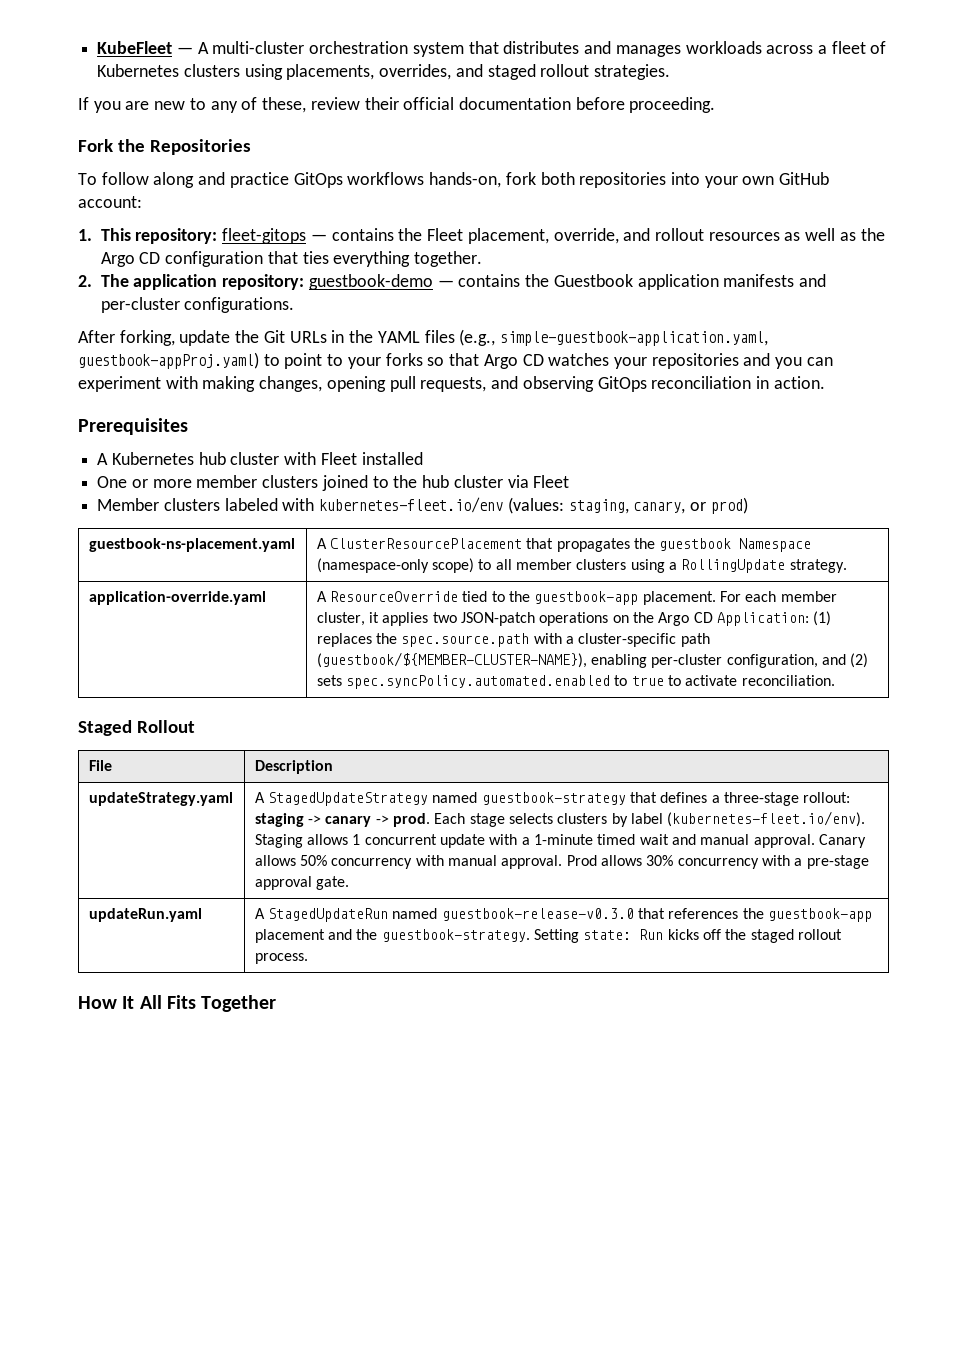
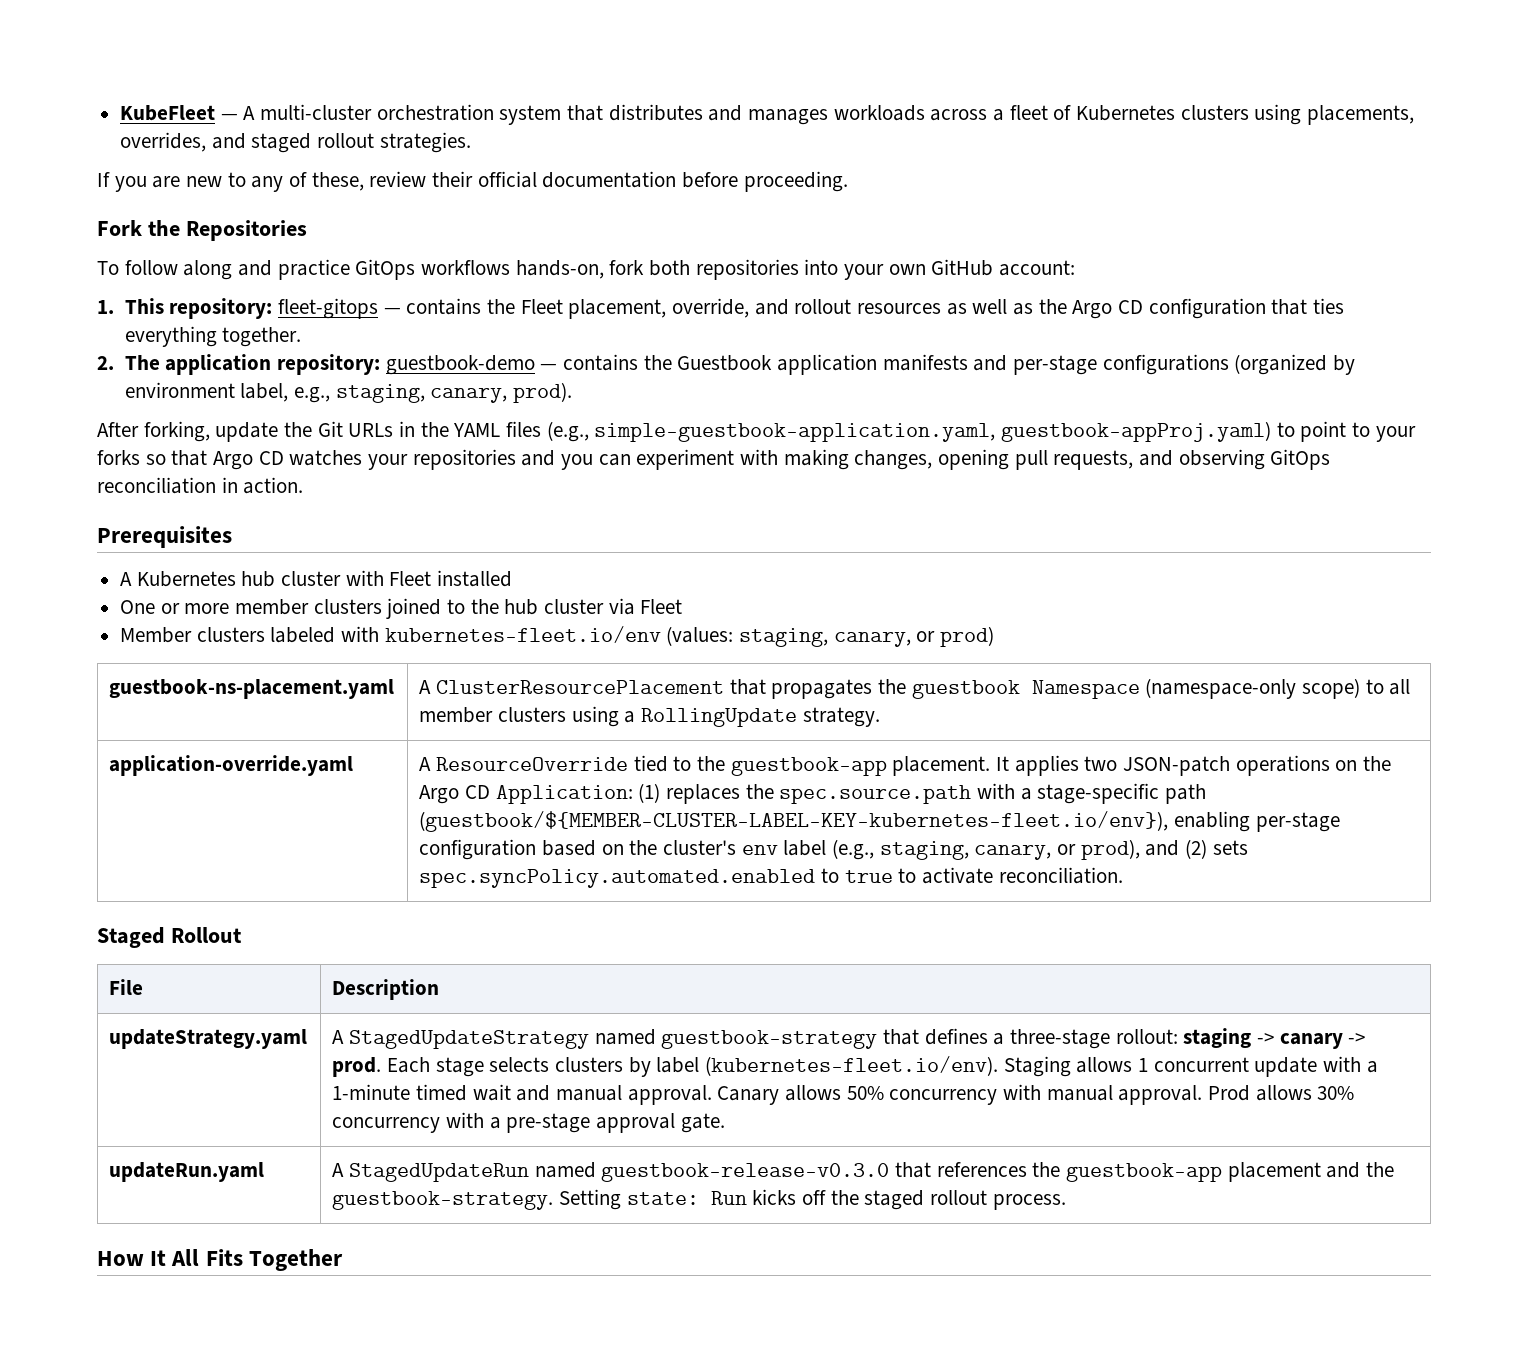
[100,297,295,313] per-cluster configurations. -> [1012,354,1355,375] [124,382,572,403] per-stage configurations (organized by environment label, e.g., staging, canary, prod).
[719,591,837,602] [316,612,380,626] For each member cluster, it -> [995,756,1009,771] It
[578,633,710,647] [316,652,818,668] cluster-specific path (guestbook/${MEMBER-CLUSTER-NAME}), enabling per-cluster configuration, -> [1037,783,1206,804] [419,811,1340,832] [419,839,1140,860] stage-specific path (guestbook/${MEMBER-CLUSTER-LABEL-KEY-kubernetes-fleet.io/env}), enabling per-stage configuration based on the cluster's env label (e.g., staging, canary, or prod),

